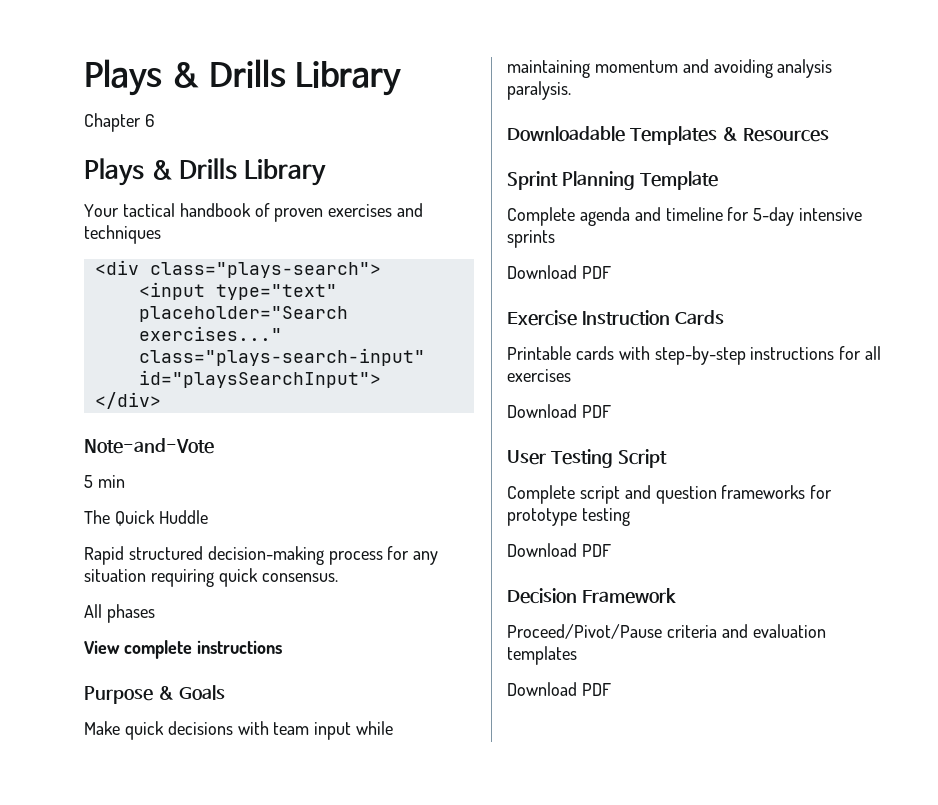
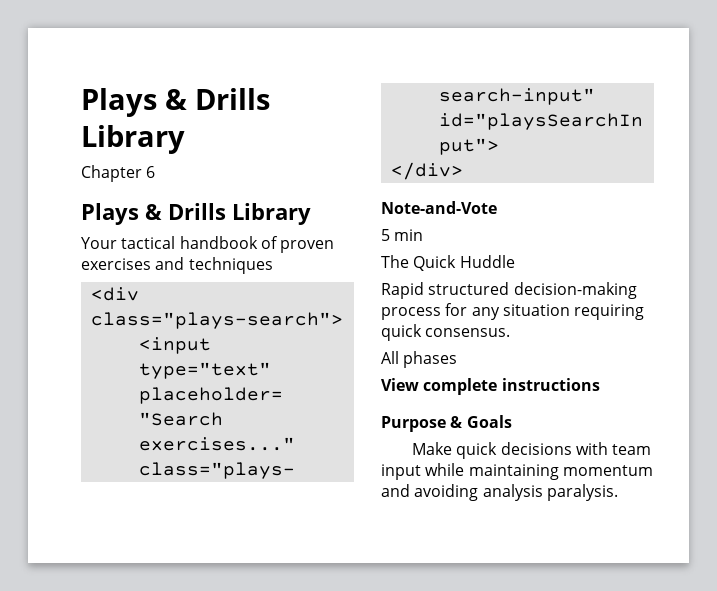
[507,126,829,145] [507,171,718,190] [507,207,863,226] [507,230,555,248] [507,265,611,279] [507,310,724,326] [507,346,882,365] [507,369,571,382] [507,404,611,418] [507,449,667,468] [507,485,833,504] [507,508,630,526] [507,543,611,557] [507,588,676,604] [507,624,826,639] [507,646,577,665] [507,682,611,696] // Downloadable Templates & Resources // Sprint Planning Template // Complete agenda and timeline for 5-day intensive sprints // Download PDF // Exercise Instruction Cards // Printable cards with step-by-step instructions for all exercises // Download PDF // User Testing Script // Complete script and question frameworks for prototype testing // Download PDF // Decision Framework // Proceed/Pivot/Pause criteria and evaluation templates // Download PDF -> (618, 492) none

